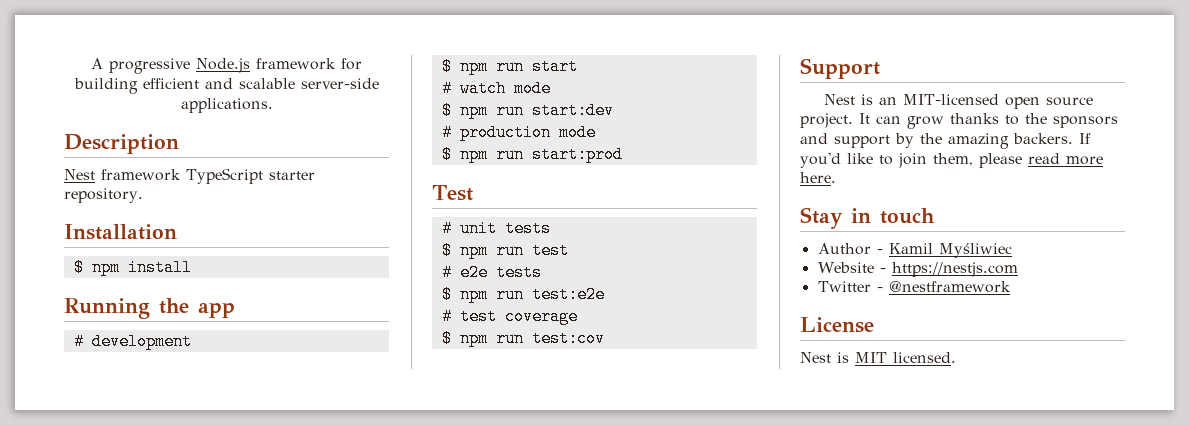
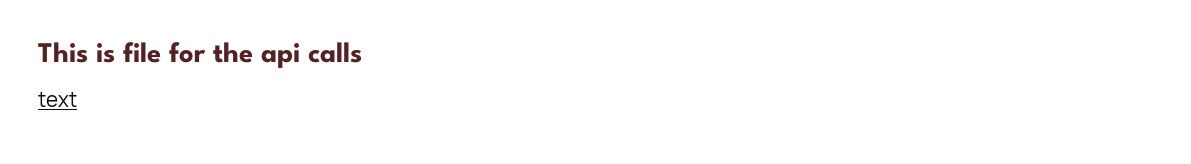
[91,58,362,74] [73,78,379,94] [180,98,273,113] [64,134,179,154] [64,168,315,184] [64,188,143,203] [64,224,177,240] [73,259,192,276] [64,298,235,319] [73,333,192,350] [441,58,578,75] [441,80,551,97] [441,102,614,119] [441,124,596,141] [441,146,623,163] [432,185,473,201] [441,220,551,237] [441,242,569,259] [441,264,542,281] [441,286,605,303] [441,308,578,325] [441,330,605,347] [800,58,880,79] [824,94,1094,109] [800,113,1118,129] [800,133,1091,149] [800,152,1103,168] [800,172,836,183] [800,207,935,229] [817,243,1012,258] [817,262,1018,277] [817,281,1011,293] [800,317,874,333] [800,352,956,363] A progressive Node.js framework for building efficient and scalable server-side applications. // Description // Nest framework TypeScript starter repository. // Installation // $ npm install // Running the app // # development // $ npm run start // # watch mode // $ npm run start:dev // # production mode // $ npm run start:prod // Test // # unit tests // $ npm run test // # e2e tests // $ npm run test:e2e // # test coverage // $ npm run test:cov // Support // Nest is an MIT-licensed open source project. It can grow thanks to the sponsors and support by the amazing backers. If you'd like to join them, please read more here. // Stay in touch // Author - Kamil Myśliwiec // Website - https://nestjs.com // Twitter - @nestframework // License // Nest is MIT licensed. -> [38,42,362,68] [38,92,77,107] This is file for the api calls // text

